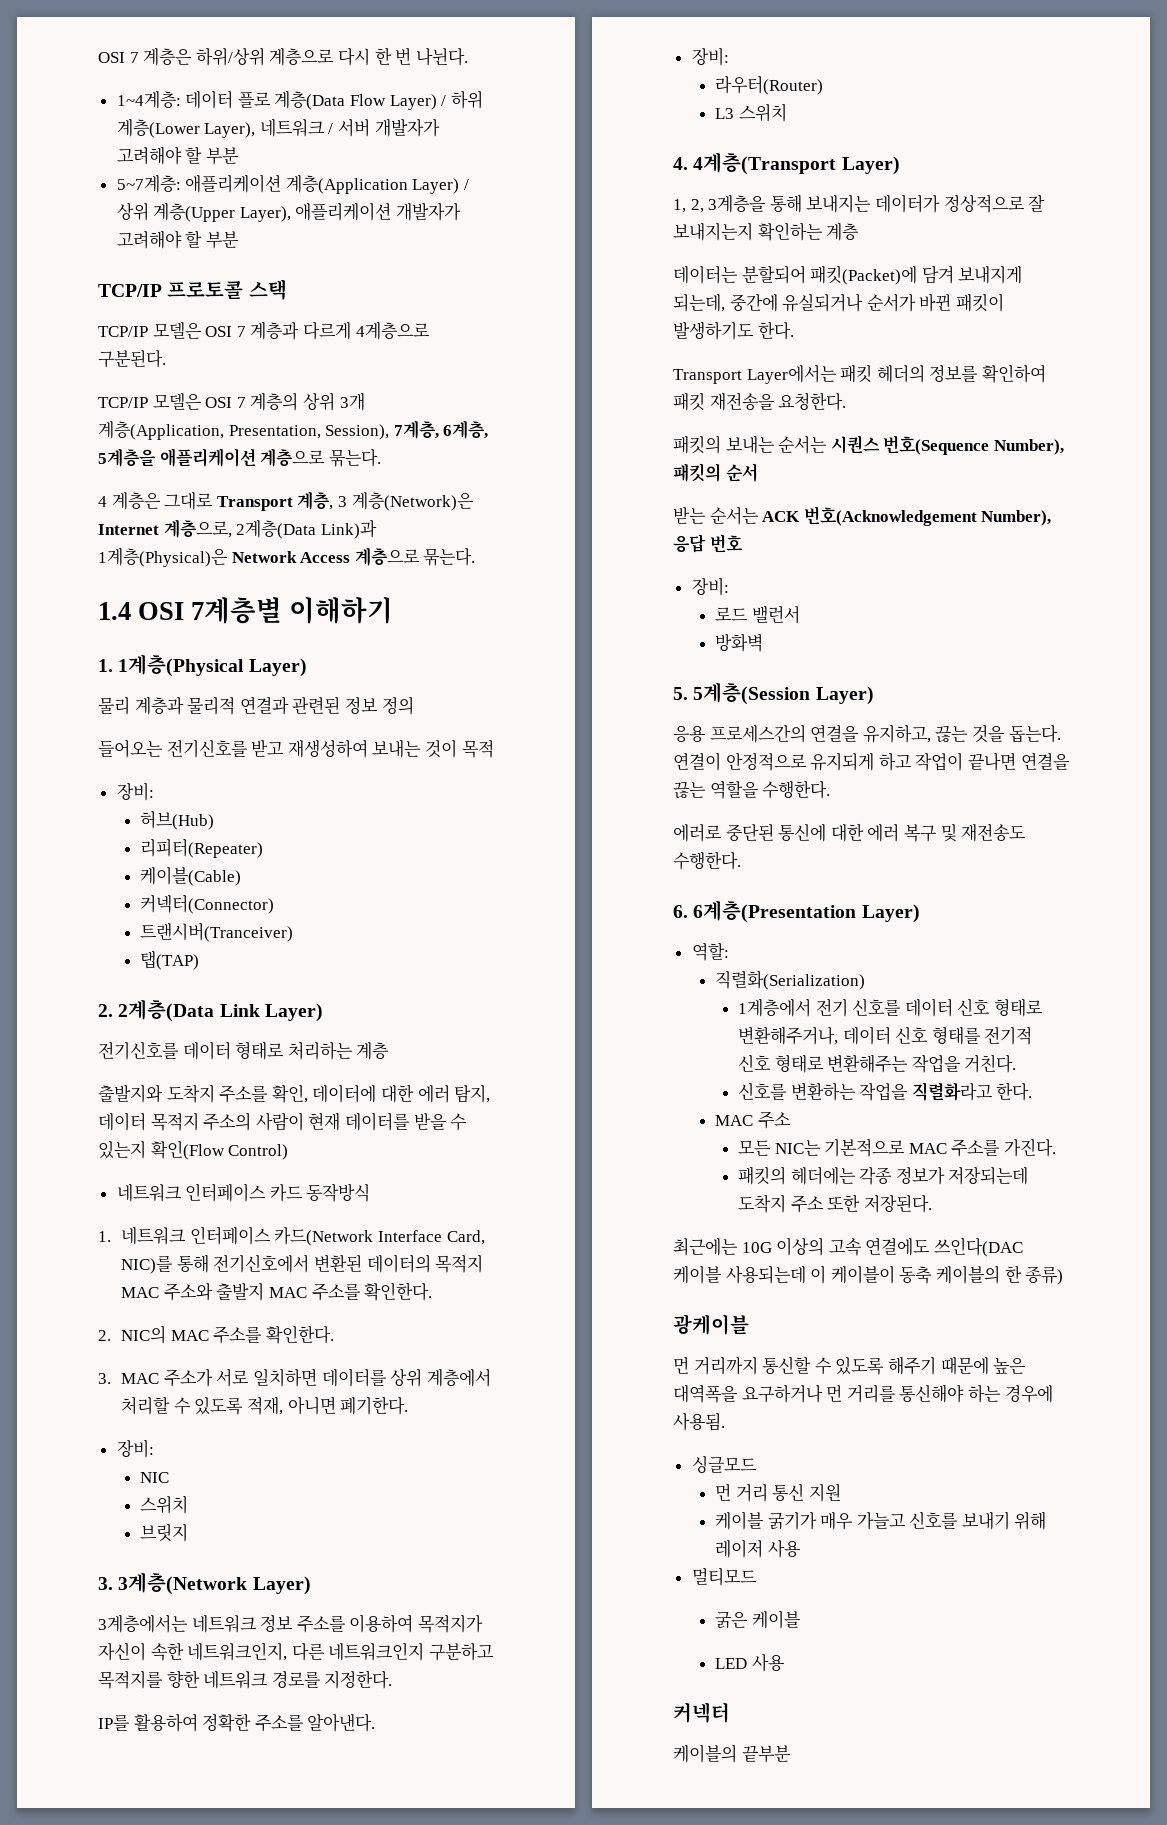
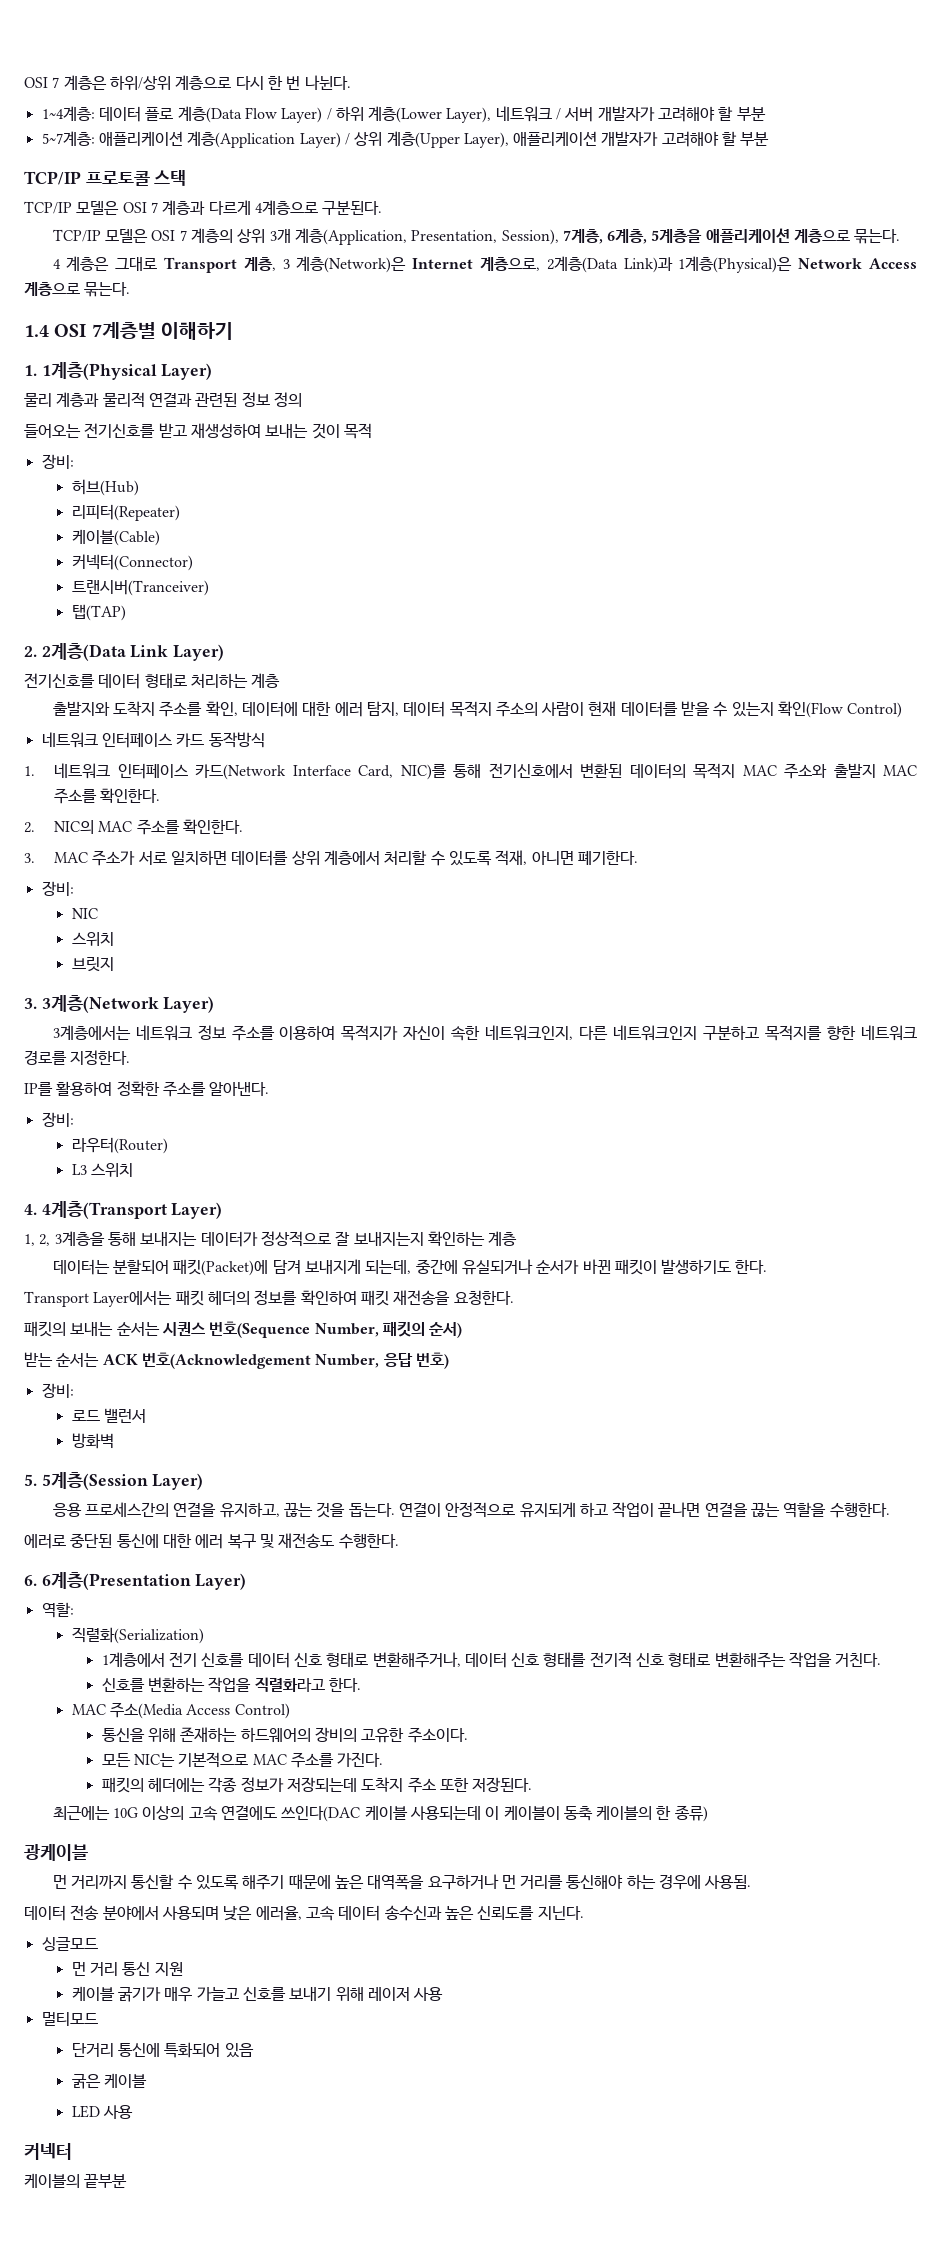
[993,439,1064,455] [673,463,758,482] Number), 패킷의 순서 -> [314,1321,463,1338] Number, 패킷의 순서)
[981,510,1052,526] [673,534,743,553] Number), 응답 번호 -> [315,1352,449,1369] Number, 응답 번호)
[757,1111,791,1129] 주소 -> [109,1702,290,1719] [101,1727,468,1743] 주소(Media Access Control) // 통신을 위해 존재하는 하드웨어의 장비의 고유한 주소이다.
(725, 1421) none -> [24,1905,584,1921] // 데이터 전송 분야에서 사용되며 낮은 에러율, 고속 데이터 송수신과 높은 신뢰도를 지닌다.
(757, 1576) none -> [71,2042,254,2058] // 단거리 통신에 특화되어 있음

